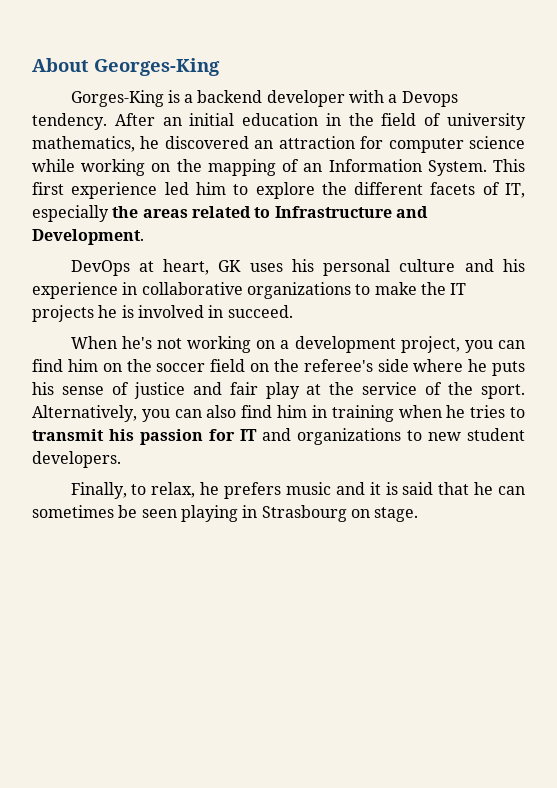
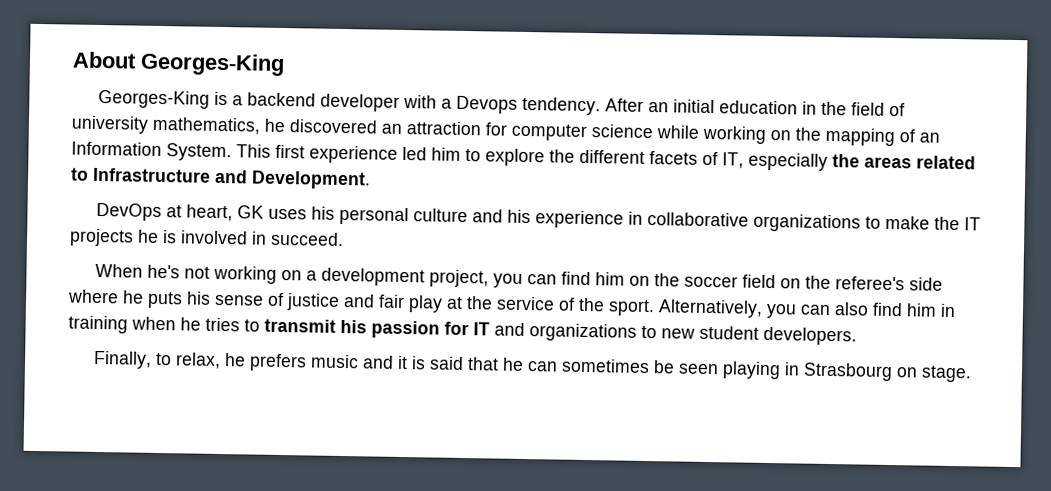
[70,90,164,107] Gorges-King -> [98,89,211,109] Georges-King

